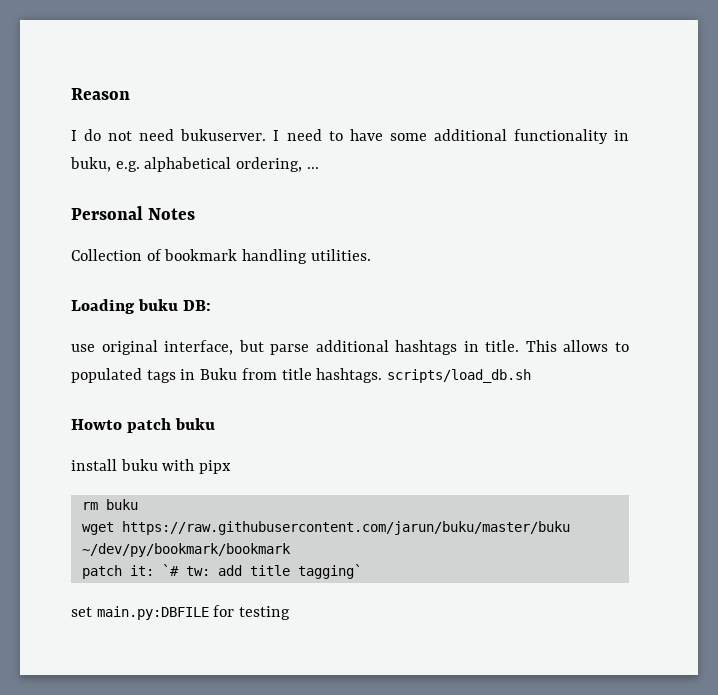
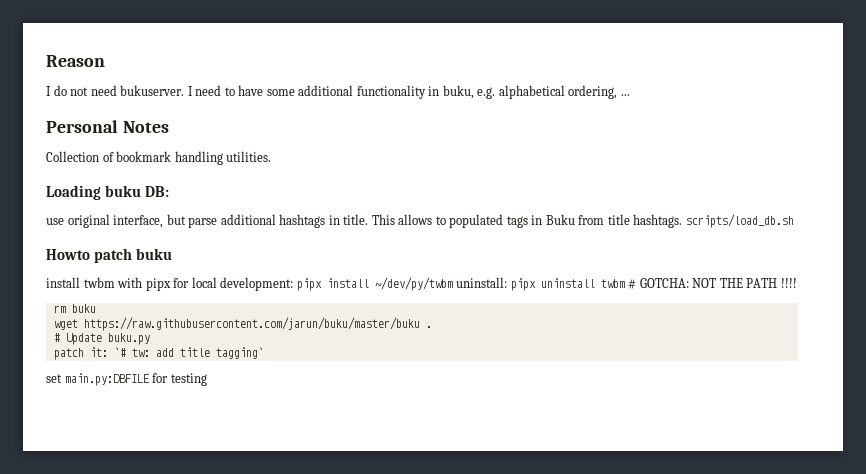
[120,459,158,471] buku -> [83,277,115,288] twbm
(232, 467) none -> [173,277,797,291] for local development: pipx install ~/dev/py/twbm uninstall: pipx uninstall twbm # GOTCHA: NOT THE PATH !!!!
[81,543,291,557] ~/dev/py/bookmark/bookmark -> [425,326,432,328] [53,333,150,345] . // # Update buku.py

